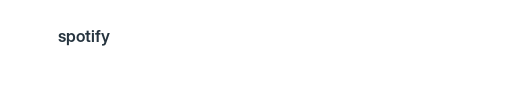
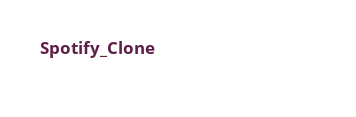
[58,30,110,46] spotify -> [40,41,155,58] Spotify_Clone

